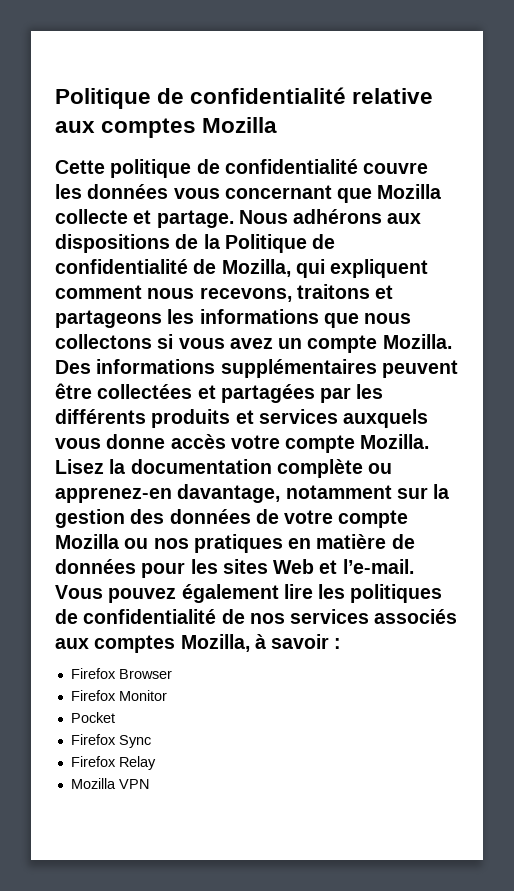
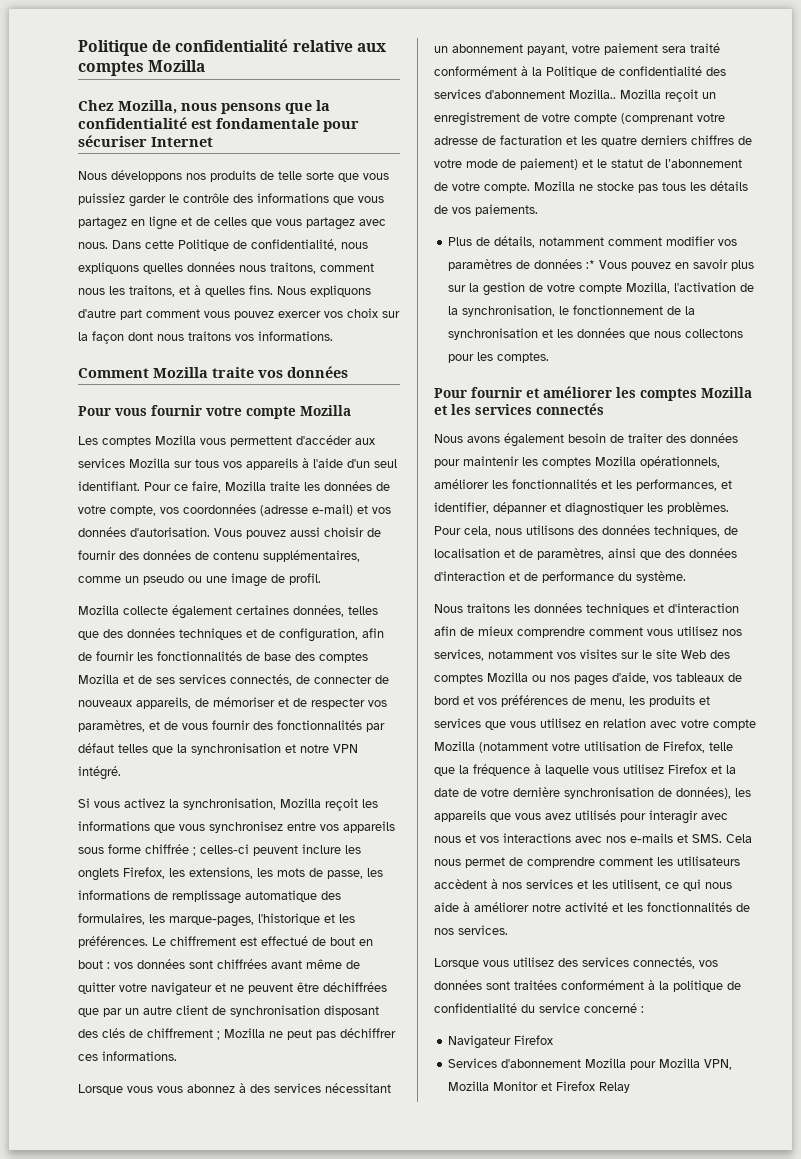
[55,159,429,178] [55,184,442,203] [55,209,422,228] [55,234,336,253] [55,259,429,278] [55,284,394,302] [55,309,412,328] [55,334,452,353] [55,359,458,378] [55,383,384,403] [55,409,429,428] [55,434,430,453] [55,459,393,478] [55,484,450,503] [55,509,409,528] [55,534,415,553] [55,559,414,578] [55,584,443,603] [55,609,458,624] [55,634,330,653] Cette politique de confidentialité couvre les données vous concernant que Mozilla collecte et partage. Nous adhérons aux dispositions de la Politique de confidentialité de Mozilla, qui expliquent comment nous recevons, traitons et partageons les informations que nous collectons si vous avez un compte Mozilla. Des informations supplémentaires peuvent être collectées et partagées par les différents produits et services auxquels vous donne accès votre compte Mozilla. Lisez la documentation complète ou apprenez-en davantage, notamment sur la gestion des données de votre compte Mozilla ou nos pratiques en matière de données pour les sites Web et l’e-mail. Vous pouvez également lire les politiques de confidentialité de nos services associés aux comptes Mozilla, à savoir -> [78,100,330,114] [78,117,359,132] [78,135,213,147] [78,170,389,182] [78,193,384,207] [78,216,386,230] [78,239,368,251] [78,262,374,274] [78,285,371,297] [78,308,400,320] [78,331,333,344] [78,366,348,378] [78,405,351,419] [78,435,375,447] [78,458,397,470] [78,481,390,493] [78,504,391,516] [78,527,381,539] [78,550,360,562] [78,573,321,587] [78,605,378,619] [78,628,384,642] [78,651,368,663] [78,674,389,686] [78,697,387,709] [78,720,385,732] [78,743,358,755] [78,766,121,780] [78,798,378,811] [78,821,395,833] [78,844,361,856] [78,867,383,881] [78,890,341,904] [78,913,355,927] [78,936,373,948] [78,959,360,969] [78,982,387,996] [78,1005,379,1017] [78,1028,396,1040] [78,1051,177,1061] [78,1083,391,1095] [434,43,720,55] [434,66,726,78] [434,89,716,102] [434,112,725,126] [434,135,752,147] [434,158,742,170] [434,181,748,193] [434,204,538,216] [448,236,738,248] [448,259,755,271] [448,282,755,296] [448,305,696,317] [448,328,744,340] [448,352,550,363] [434,386,752,401] [434,403,604,415] [434,433,738,447] [434,456,720,468] [434,479,732,491] [434,502,729,516] [434,525,738,537] [434,548,737,560] [434,571,686,583] [434,603,739,615] [434,626,742,638] [434,649,730,661] [434,672,742,686] [434,695,710,707] [434,718,756,730] [434,741,733,753] [434,764,736,776] [434,787,751,799] [434,810,728,824] [434,833,752,843] [434,856,740,868] [434,879,732,891] [434,902,750,912] [434,925,508,935] [434,957,718,969] [434,980,741,992] [434,1003,637,1013] Chez Mozilla, nous pensons que la confidentialité est fondamentale pour sécuriser Internet // Nous développons nos produits de telle sorte que vous puissiez garder le contrôle des informations que vous partagez en ligne et de celles que vous partagez avec nous. Dans cette Politique de confidentialité, nous expliquons quelles données nous traitons, comment nous les traitons, et à quelles fins. Nous expliquons d'autre part comment vous pouvez exercer vos choix sur la façon dont nous traitons vos informations. // Comment Mozilla traite vos données // Pour vous fournir votre compte Mozilla // Les comptes Mozilla vous permettent d'accéder aux services Mozilla sur tous vos appareils à l'aide d'un seul identifiant. Pour ce faire, Mozilla traite les données de votre compte, vos coordonnées (adresse e-mail) et vos données d'autorisation. Vous pouvez aussi choisir de fournir des données de contenu supplémentaires, comme un pseudo ou une image de profil. // Mozilla collecte également certaines données, telles que des données techniques et de configuration, afin de fournir les fonctionnalités de base des comptes Mozilla et de ses services connectés, de connecter de nouveaux appareils, de mémoriser et de respecter vos paramètres, et de vous fournir des fonctionnalités par défaut telles que la synchronisation et notre VPN intégré. // Si vous activez la synchronisation, Mozilla reçoit les informations que vous synchronisez entre vos appareils sous forme chiffrée ; celles-ci peuvent inclure les onglets Firefox, les extensions, les mots de passe, les informations de remplissage automatique des formulaires, les marque-pages, l'historique et les préférences. Le chiffrement est effectué de bout en bout : vos données sont chiffrées avant même de quitter votre navigateur et ne peuvent être déchiffrées que par un autre client de synchronisation disposant des clés de chiffrement ; Mozilla ne peut pas déchiffrer ces informations. // Lorsque vous vous abonnez à des services nécessitant un abonnement payant, votre paiement sera traité conformément à la Politique de confidentialité des services d'abonnement Mozilla.. Mozilla reçoit un enregistrement de votre compte (comprenant votre adresse de facturation et les quatre derniers chiffres de votre mode de paiement) et le statut de l’abonnement de votre compte. Mozilla ne stocke pas tous les détails de vos paiements. // Plus de détails, notamment comment modifier vos paramètres de données :* Vous pouvez en savoir plus sur la gestion de votre compte Mozilla, l'activation de la synchronisation, le fonctionnement de la synchronisation et les données que nous collectons pour les comptes. // Pour fournir et améliorer les comptes Mozilla et les services connectés // Nous avons également besoin de traiter des données pour maintenir les comptes Mozilla opérationnels, améliorer les fonctionnalités et les performances, et identifier, dépanner et diagnostiquer les problèmes. Pour cela, nous utilisons des données techniques, de localisation et de paramètres, ainsi que des données d'interaction et de performance du système. // Nous traitons les données techniques et d'interaction afin de mieux comprendre comment vous utilisez nos services, notamment vos visites sur le site Web des comptes Mozilla ou nos pages d'aide, vos tableaux de bord et vos préférences de menu, les produits et services que vous utilisez en relation avec votre compte Mozilla (notamment votre utilisation de Firefox, telle que la fréquence à laquelle vous utilisez Firefox et la date de votre dernière synchronisation de données), les appareils que vous avez utilisés pour interagir avec nous et vos interactions avec nos e-mails et SMS. Cela nous permet de comprendre comment les utilisateurs accèdent à nos services et les utilisent, ce qui nous aide à améliorer notre activité et les fonctionnalités de nos services. // Lorsque vous utilisez des services connectés, vos données sont traitées conformément à la politique de confidentialité du service concerné
[70,668,172,679] [70,690,167,701] [70,712,115,723] [70,734,151,748] Firefox Browser // Firefox Monitor // Pocket // Firefox Sync // -> [448,1035,554,1049] [448,1058,733,1070] [448,1081,553,1091] Navigateur Firefox // Services d'abonnement Mozilla pour Mozilla VPN, Mozilla Monitor et
[70,778,149,789] // Mozilla VPN -> (631, 1087) none

